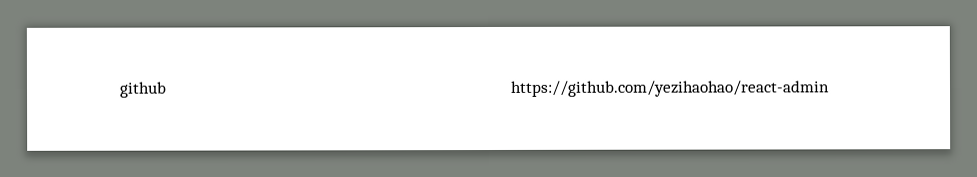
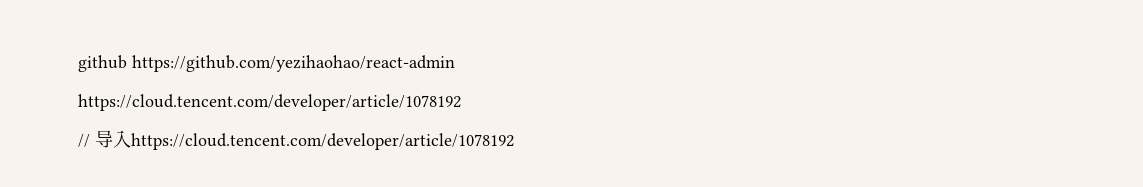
(830, 88) none -> [78,94,461,111] [78,130,514,150] // https://cloud.tencent.com/developer/article/1078192 // // 导入https://cloud.tencent.com/developer/article/1078192

